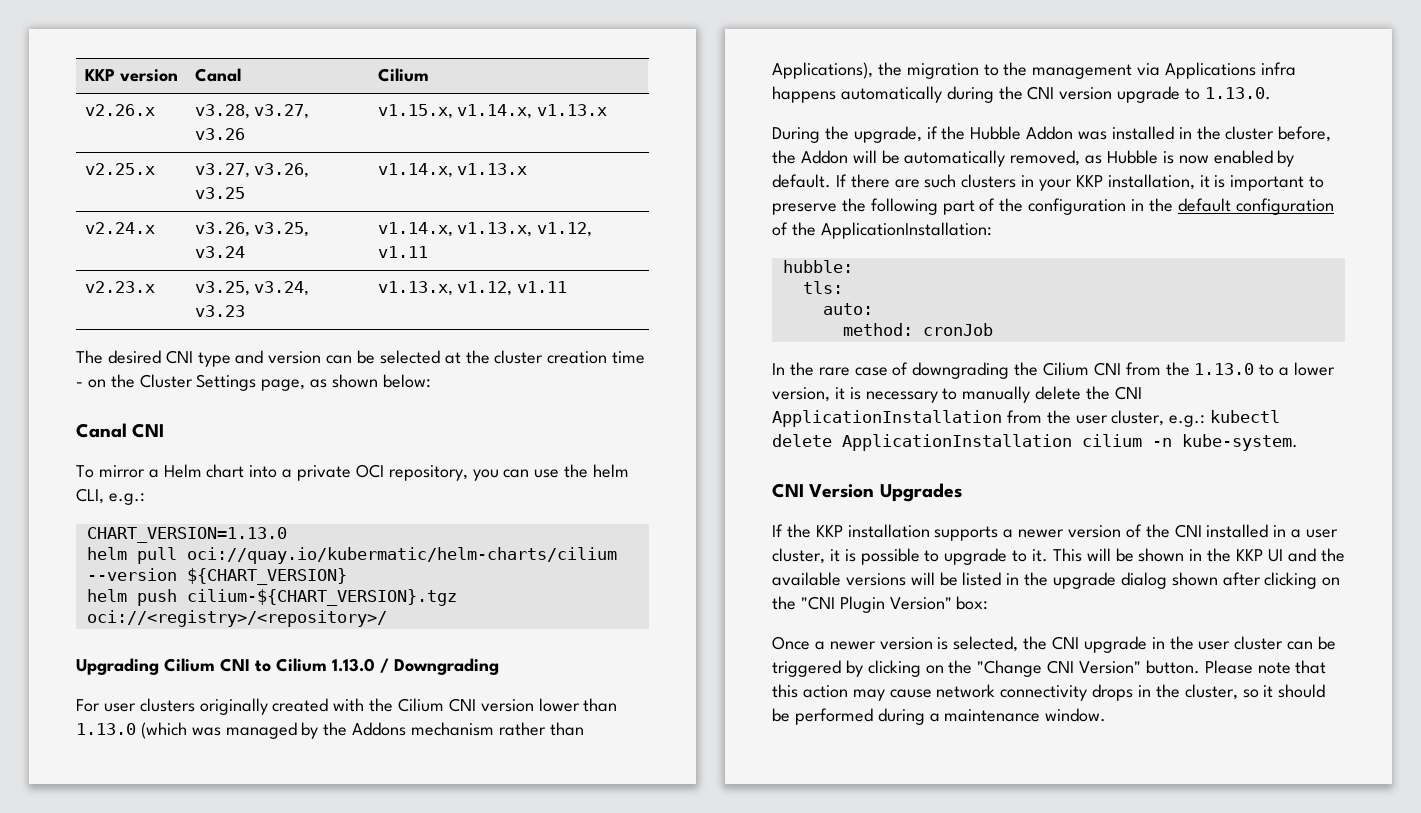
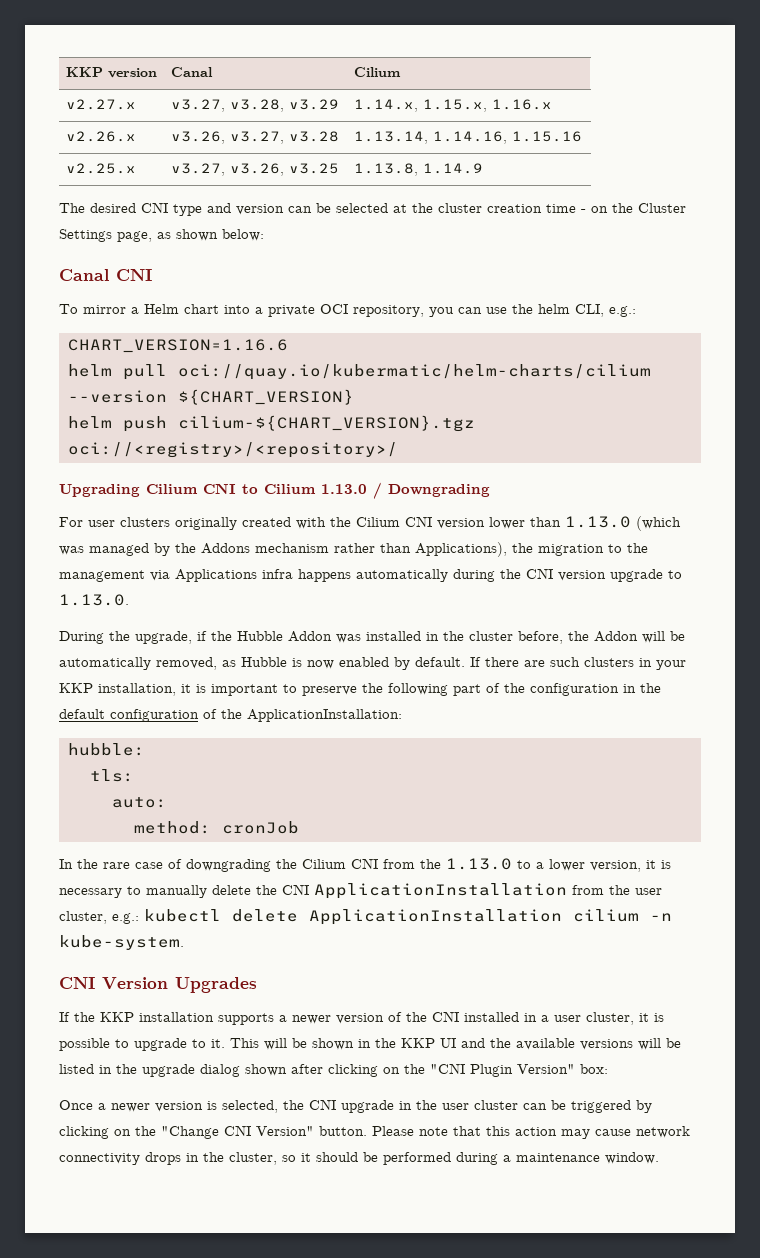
[84,104,155,116] [194,104,310,119] [194,128,245,140] [377,104,608,119] [84,163,155,175] [194,163,310,178] [194,187,245,199] [377,163,528,178] [84,222,155,234] [194,222,310,237] [194,246,245,258] [377,222,593,237] [377,246,428,258] [84,281,155,293] [194,281,310,296] [194,305,245,317] [377,281,568,296] v2.26.x | v3.28, v3.27, v3.26 | v1.15.x, v1.14.x, v1.13.x // v2.25.x | v3.27, v3.26, v3.25 | v1.14.x, v1.13.x // v2.24.x | v3.26, v3.25, v3.24 | v1.14.x, v1.13.x, v1.12, v1.11 // v2.23.x | v3.25, v3.24, v3.23 | v1.13.x, v1.12, v1.11 -> [66,99,137,110] [171,99,340,112] [354,99,553,112] [66,131,137,142] [171,131,340,144] [354,131,583,144] [66,163,137,174] [171,163,340,176] [354,163,484,176] v2.27.x | v3.27, v3.28, v3.29 | 1.14.x, 1.15.x, 1.16.x // v2.26.x | v3.26, v3.27, v3.28 | 1.13.14, 1.14.16, 1.15.16 // v2.25.x | v3.27, v3.26, v3.25 | 1.13.8, 1.14.9
[86,527,287,543] CHART_VERSION=1.13.0 -> [68,339,288,353] CHART_VERSION=1.16.6

